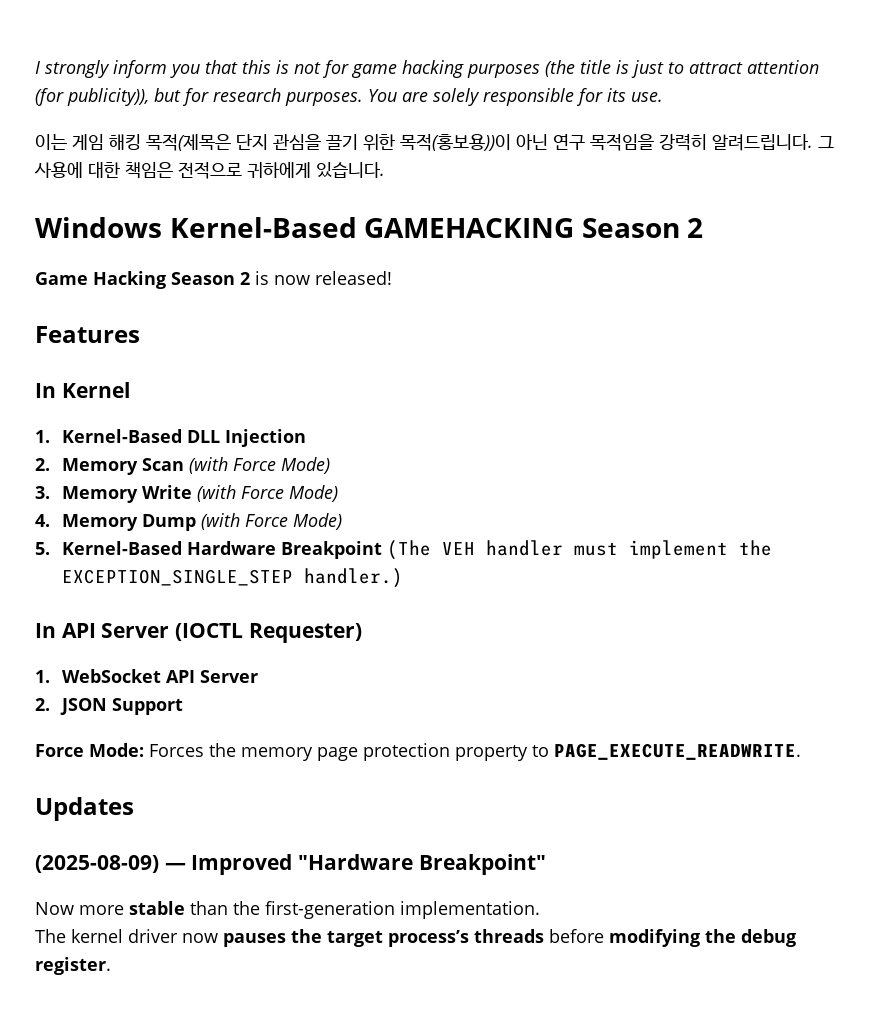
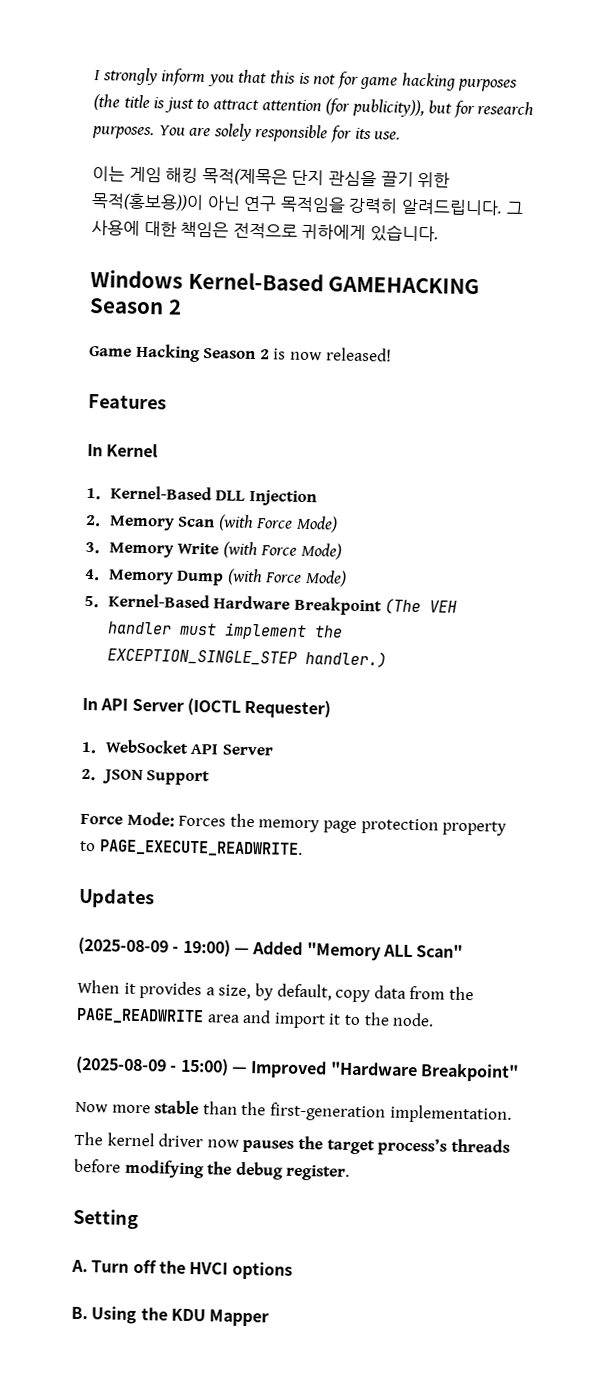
[35,855,159,873] (2025-08-09) -> [78,936,464,961] [77,979,474,1003] [76,1007,435,1029] [75,1055,229,1076] (2025-08-09 - 19:00) — Added "Memory ALL Scan" // When it provides a size, by default, copy data from the PAGE_READWRITE area and import it to the node. // (2025-08-09 - 15:00)
(111, 966) none -> [73,1208,139,1230] [71,1259,293,1280] [71,1306,270,1327] // Setting // A. Turn off the HVCI options // B. Using the KDU Mapper

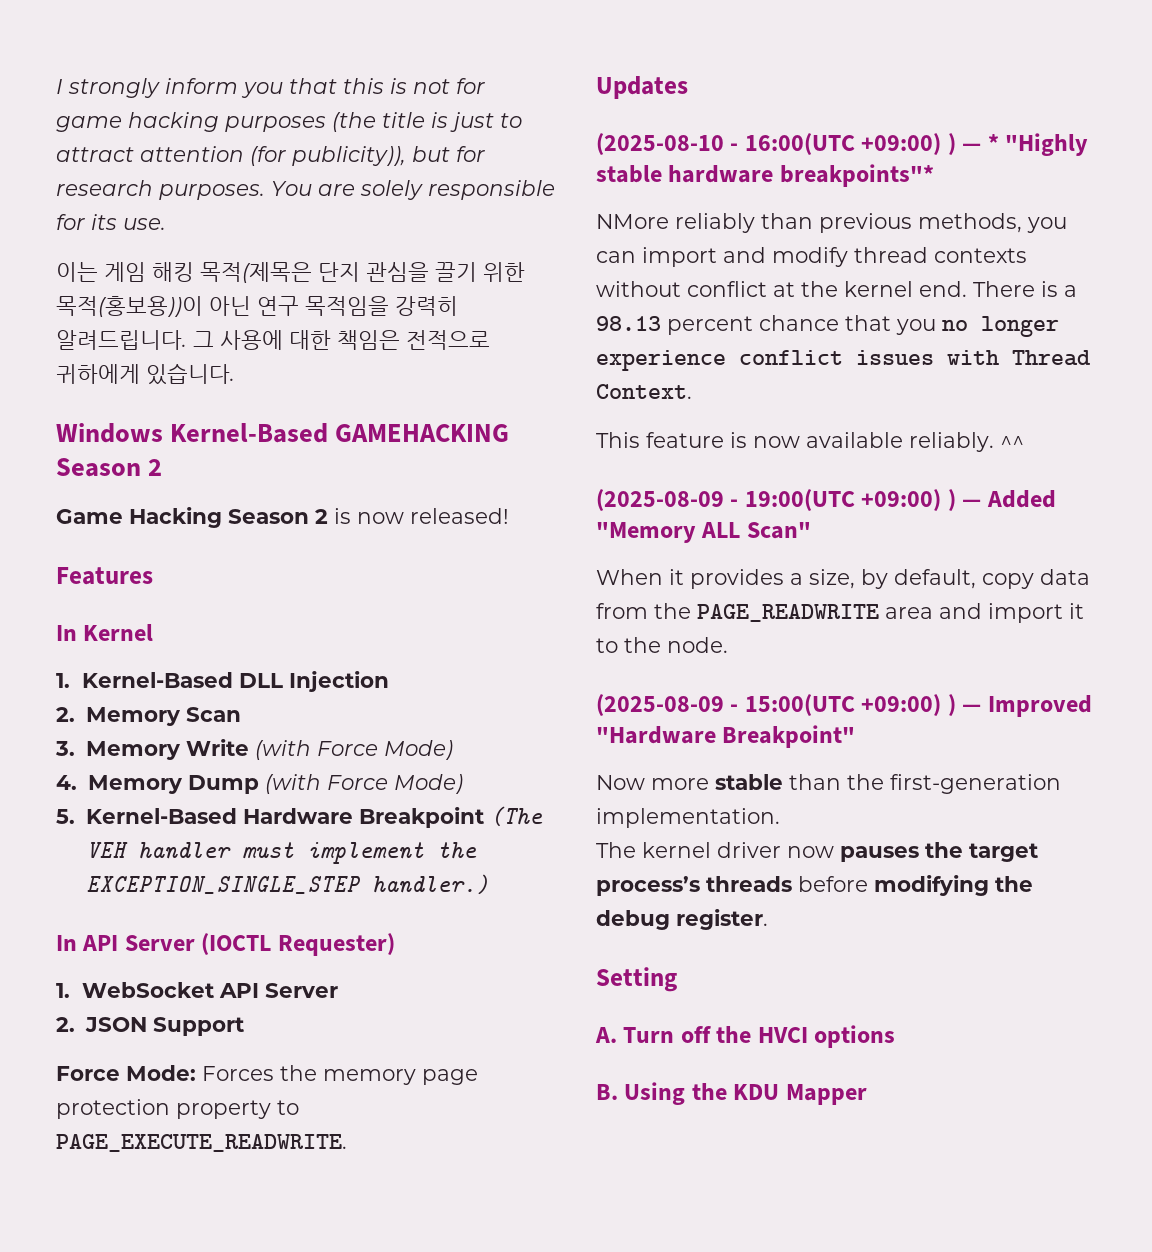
[217,514,338,533] (with Force Mode) -> (241, 714) none
[78,936,231,957] // (2025-08-09 - 19:00) -> [596,133,1089,156] [596,164,934,187] [596,213,1067,233] [596,247,1027,267] [596,281,1077,297] [596,315,1059,337] [596,350,1091,371] [596,384,692,399] [596,432,1024,452] [596,489,956,511] // (2025-08-10 - 16:00(UTC +09:00) ) — * "Highly stable hardware breakpoints"* // NMore reliably than previous methods, you can import and modify thread contexts without conflict at the kernel end. There is a 98.13 percent chance that you no longer experience conflict issues with Thread Context. // This feature is now available reliably. ^^ // (2025-08-09 - 19:00(UTC +09:00) )
[179,1057,229,1076] 15:00) -> [744,694,956,716] 15:00(UTC +09:00) )

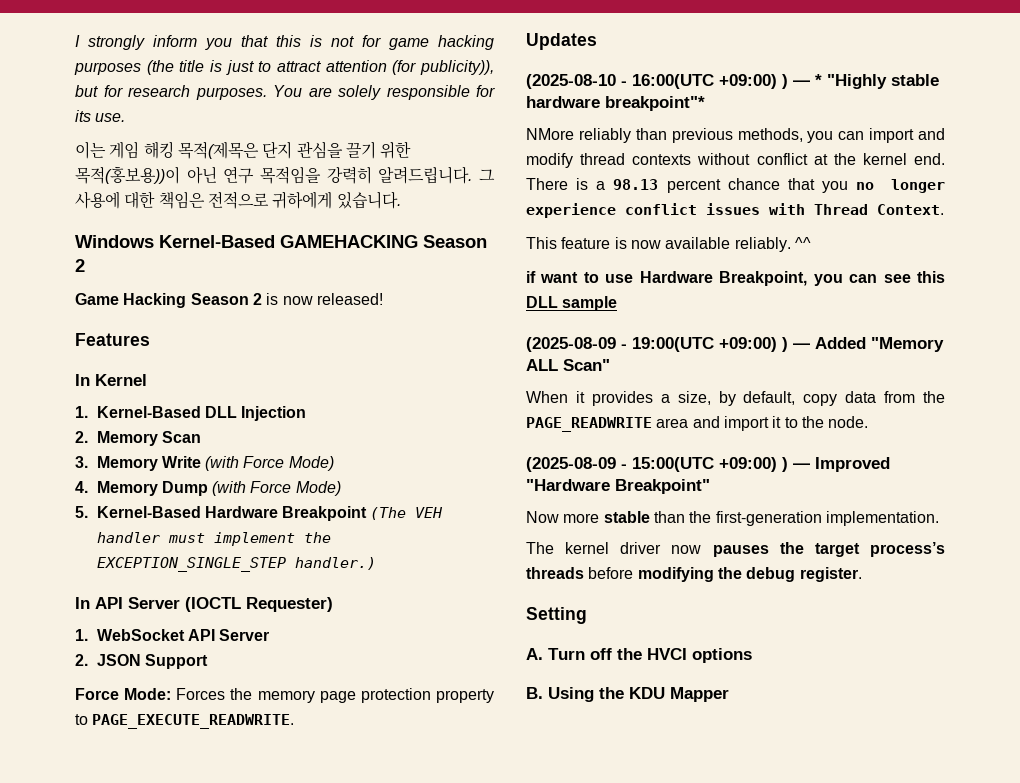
[779,164,934,187] breakpoints"* -> [605,96,705,111] breakpoint"*
(1024, 442) none -> [526,271,945,286] [526,296,618,311] // if want to use Hardware Breakpoint, you can see this DLL sample

